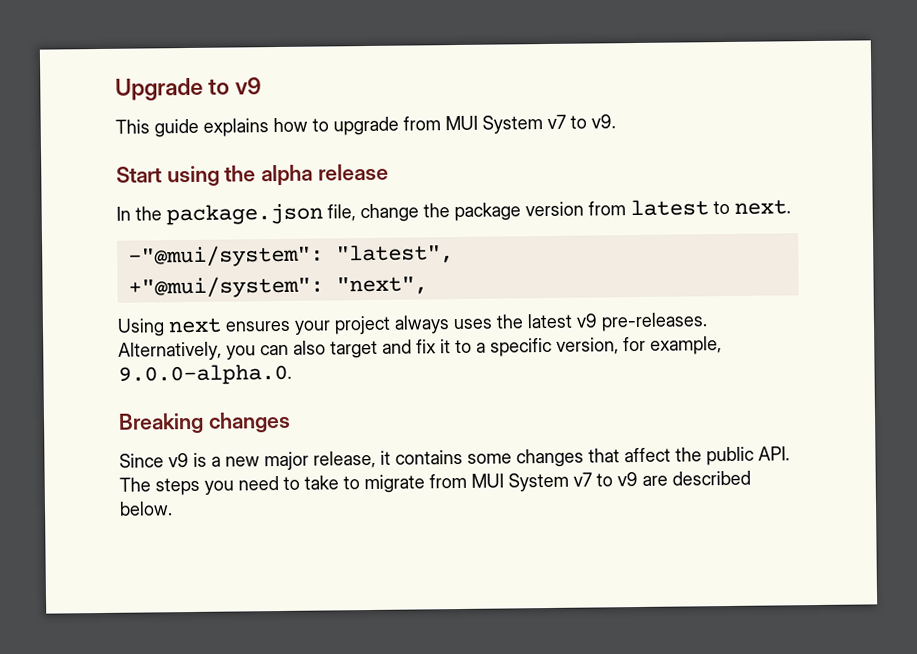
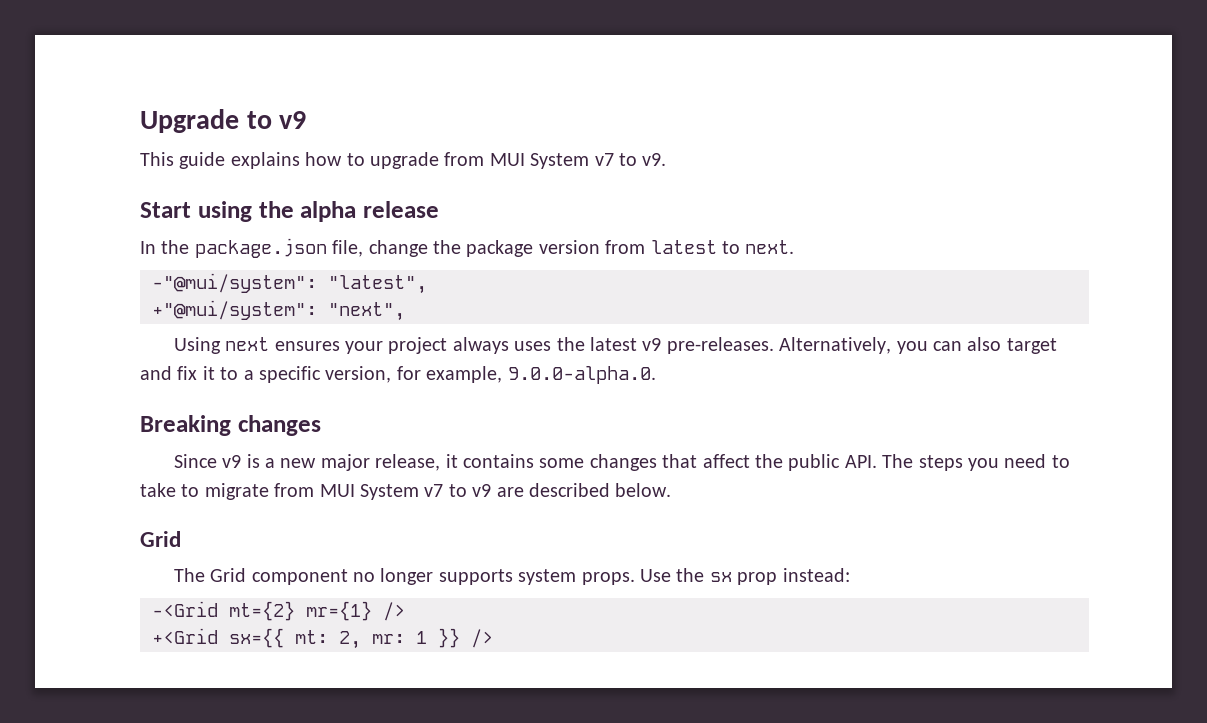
(173, 508) none -> [140,531,181,547] [173,568,850,585] [152,601,405,621] [152,628,493,649] // Grid // The Grid component no longer supports system props. Use the sx prop instead: // -<Grid mt={2} mr={1} /> // +<Grid sx={{ mt: 2, mr: 1 }} />

